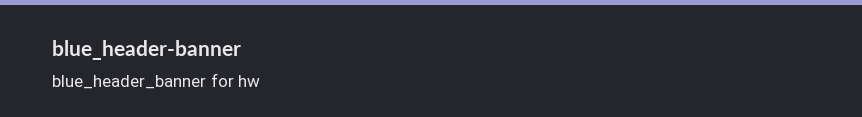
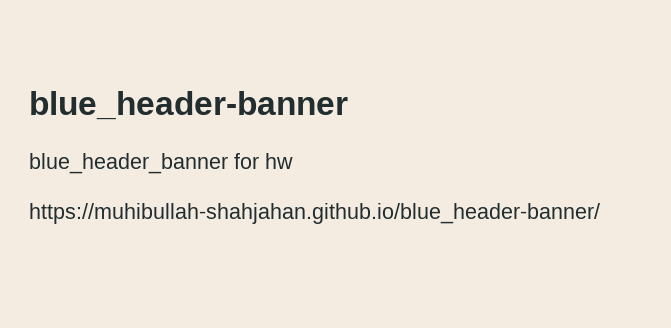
(261, 81) none -> [29,203,600,224] // https://muhibullah-shahjahan.github.io/blue_header-banner/

